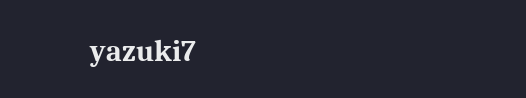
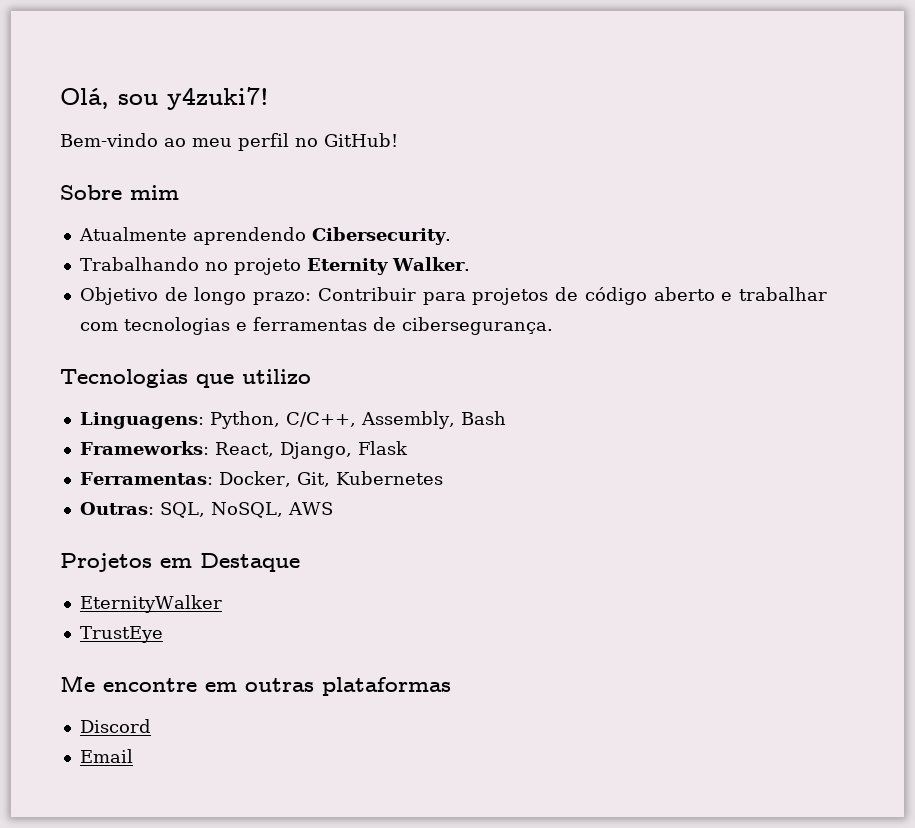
[89,39,196,67] yazuki7 -> [60,87,269,110] [60,133,398,151] [60,185,179,200] [78,227,451,245] [79,257,470,275] [79,287,827,305] [79,317,553,335] [60,369,311,388] [79,411,506,429] [79,441,408,459] [79,471,443,487] [79,502,333,518] [60,553,300,572] [79,595,222,613] [79,626,163,643] [60,675,451,696] [79,719,151,733] [79,749,133,763] Olá, sou y4zuki7! // Bem-vindo ao meu perfil no GitHub! // Sobre mim // Atualmente aprendendo Cibersecurity. // Trabalhando no projeto Eternity Walker. // Objetivo de longo prazo: Contribuir para projetos de código aberto e trabalhar com tecnologias e ferramentas de cibersegurança. // Tecnologias que utilizo // Linguagens: Python, C/C++, Assembly, Bash // Frameworks: React, Django, Flask // Ferramentas: Docker, Git, Kubernetes // Outras: SQL, NoSQL, AWS // Projetos em Destaque // EternityWalker // TrustEye // Me encontre em outras plataformas // Discord // Email

